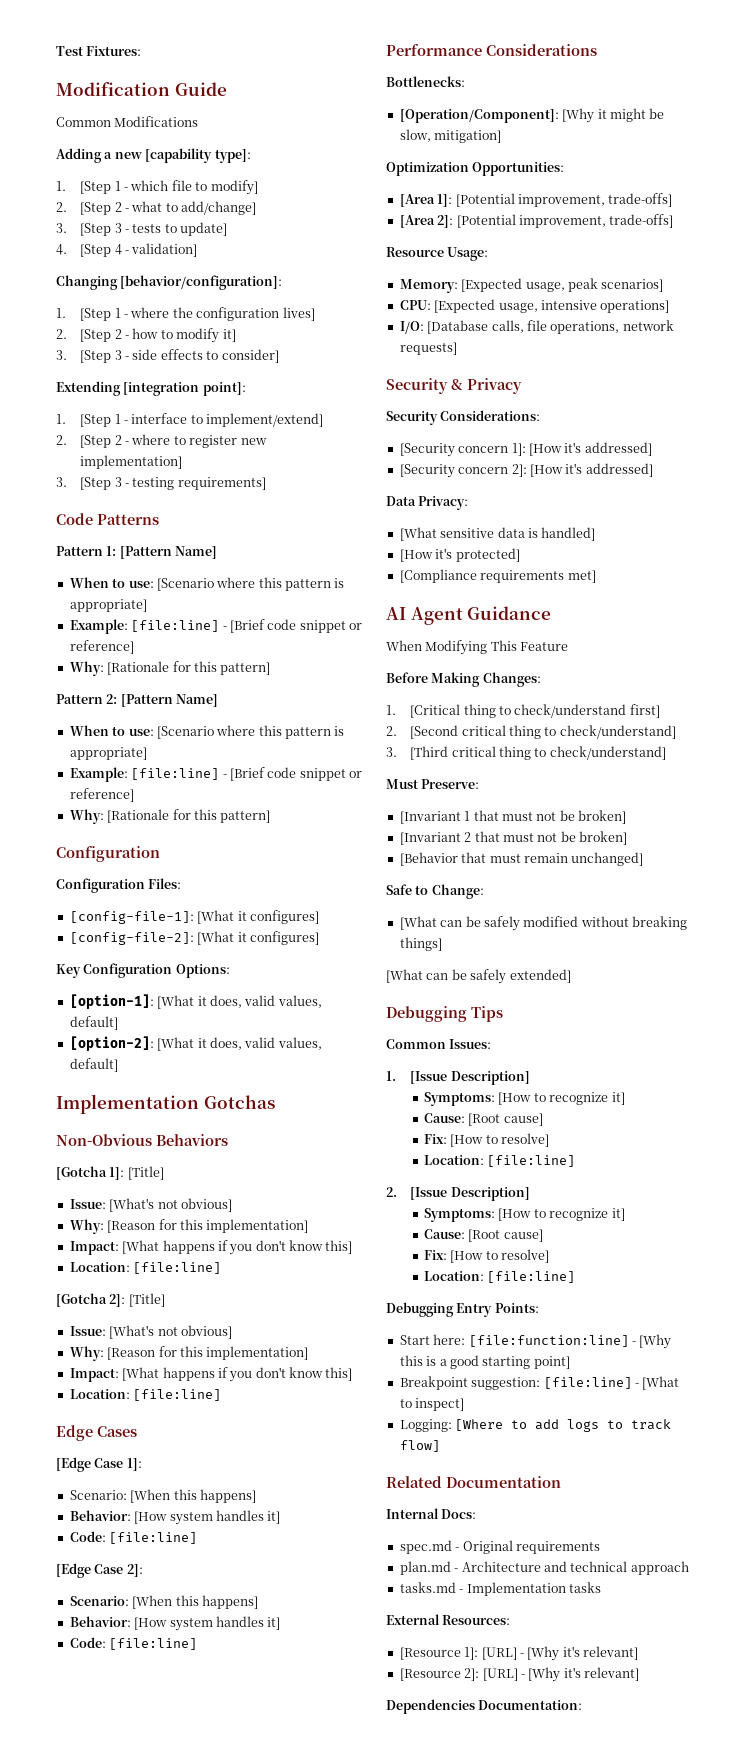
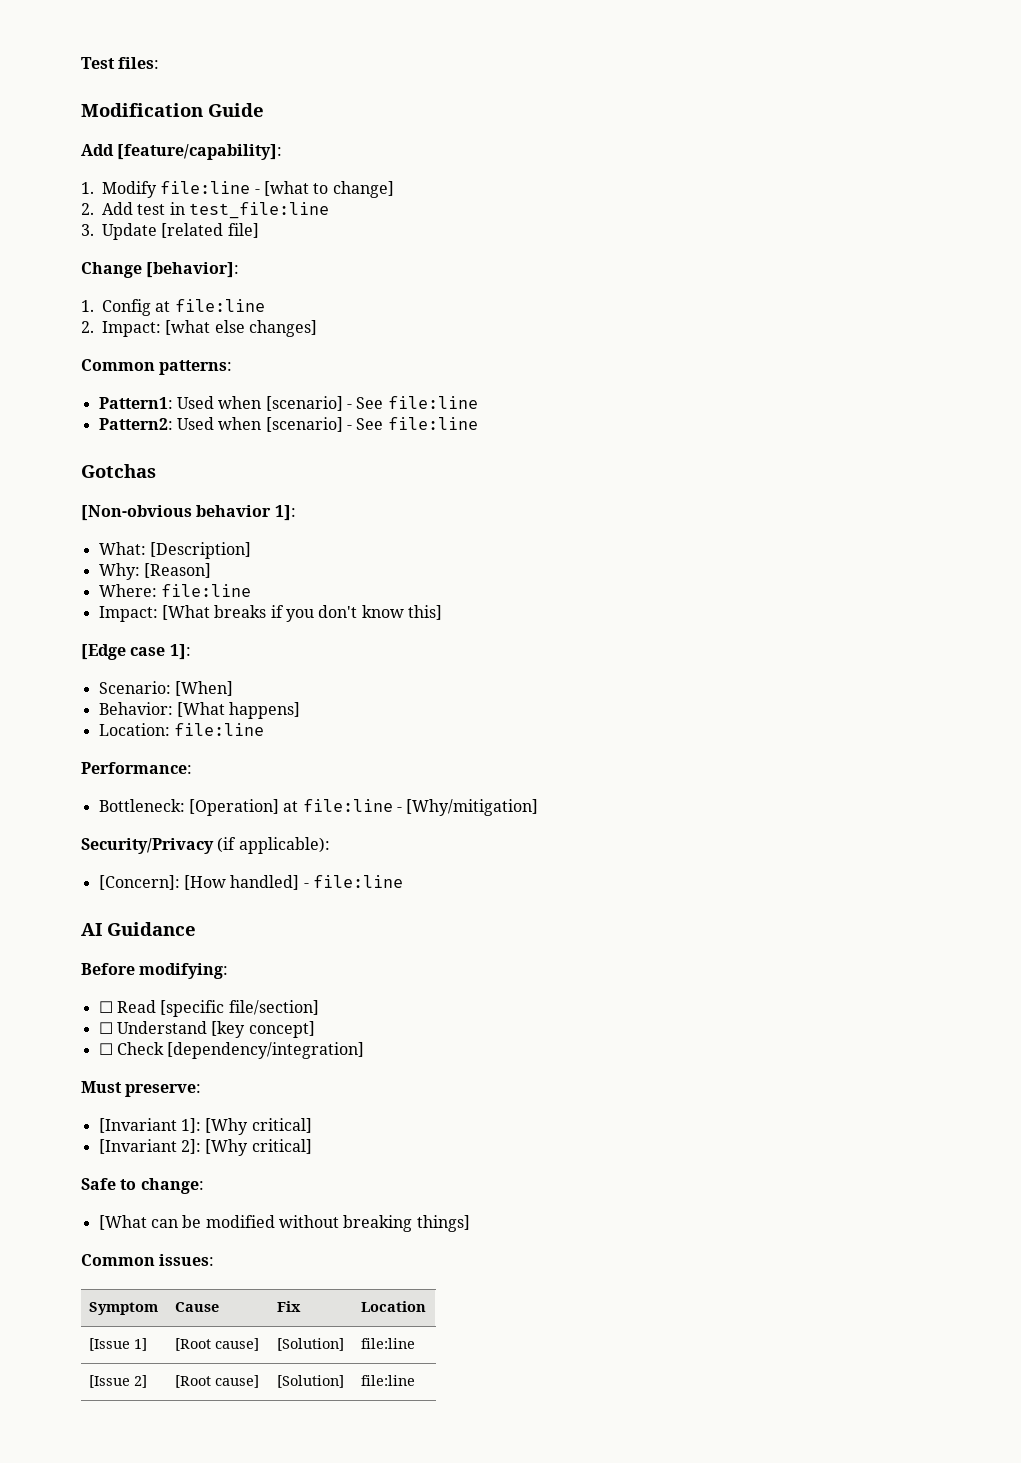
[86,46,142,56] Fixtures: -> [118,57,160,69] files:
[56,116,199,127] [56,148,251,163] [56,180,258,195] [56,201,257,215] [56,222,228,236] [56,243,198,257] [56,275,283,290] [56,307,315,321] [56,328,236,343] [56,349,279,363] [56,381,246,396] [56,413,324,427] [56,434,267,448] [80,455,183,469] [56,477,266,490] [56,513,159,525] [56,546,218,559] [69,577,345,591] [69,599,147,612] [69,619,362,634] [69,640,134,654] [69,661,271,676] [56,694,219,707] [69,725,345,739] [69,747,147,760] [69,767,362,782] [69,788,134,802] [69,809,271,824] [56,846,160,862] [56,878,182,893] [69,910,319,924] [69,931,319,945] [56,963,230,978] [69,994,322,1009] [69,1016,118,1030] [69,1036,322,1051] [69,1058,118,1072] [56,1094,275,1114] [56,1134,228,1146] [56,1166,164,1180] [69,1198,232,1212] [69,1219,309,1234] [69,1240,353,1255] [69,1262,222,1274] [56,1293,165,1307] [69,1325,232,1339] [69,1346,309,1361] [69,1367,353,1382] [69,1389,222,1401] [56,1425,137,1441] [56,1457,124,1472] Common Modifications // Adding a new [capability type]: // 1. [Step 1 - which file to modify] // 2. [Step 2 - what to add/change] // 3. [Step 3 - tests to update] // 4. [Step 4 - validation] // Changing [behavior/configuration]: // 1. [Step 1 - where the configuration lives] // 2. [Step 2 - how to modify it] // 3. [Step 3 - side effects to consider] // Extending [integration point]: // 1. [Step 1 - interface to implement/extend] // 2. [Step 2 - where to register new implementation] // 3. [Step 3 - testing requirements] // Code Patterns // Pattern 1: [Pattern Name] // When to use: [Scenario where this pattern is appropriate] // Example: [file:line] - [Brief code snippet or reference] // Why: [Rationale for this pattern] // Pattern 2: [Pattern Name] // When to use: [Scenario where this pattern is appropriate] // Example: [file:line] - [Brief code snippet or reference] // Why: [Rationale for this pattern] // Configuration // Configuration Files: // [config-file-1]: [What it configures] // [config-file-2]: [What it configures] // Key Configuration Options: // [option-1]: [What it does, valid values, default] // [option-2]: [What it does, valid values, default] // Implementation Gotchas // Non-Obvious Behaviors // [Gotcha 1]: [Title] // Issue: [What's not obvious] // Why: [Reason for this implementation] // Impact: [What happens if you don't know this] // Location: [file:line] // [Gotcha 2]: [Title] // Issue: [What's not obvious] // Why: [Reason for this implementation] // Impact: [What happens if you don't know this] // Location: [file:line] // Edge Cases // [Edge Case -> [81,144,283,160] [81,181,394,198] [81,202,329,219] [81,223,259,240] [81,262,240,278] [81,299,265,316] [81,320,317,337] [81,359,233,375] [98,396,478,411] [98,417,478,432] [81,464,156,478] [81,505,296,521] [98,542,251,559] [98,563,211,580] [98,584,251,597] [98,605,442,622] [81,644,166,660] Add [feature/capability]: // 1. Modify file:line - [what to change] // 2. Add test in test_file:line // 3. Update [related file] // Change [behavior]: // 1. Config at file:line // 2. Impact: [what else changes] // Common patterns: // Pattern1: Used when [scenario] - See file:line // Pattern2: Used when [scenario] - See file:line // Gotchas // [Non-obvious behavior 1]: // What: [Description] // Why: [Reason] // Where: file:line // Impact: [What breaks if you don't know this] // [Edge case
[130,1489,256,1503] [69,1510,281,1525] [69,1531,198,1544] [56,1563,143,1578] [69,1595,258,1609] [69,1616,281,1631] [69,1637,198,1650] [386,44,597,56] [386,76,465,87] [399,108,665,123] [399,129,502,143] [386,162,565,176] [399,193,673,207] [399,214,674,228] [386,247,489,261] [399,278,664,293] [399,299,670,313] [399,320,674,334] [399,342,457,355] [386,378,522,394] [386,410,541,425] [399,442,652,457] [399,463,653,478] [386,496,469,510] [399,527,596,541] [399,548,520,562] [399,569,596,583] [When this happens] // Behavior: [How system handles it] // Code: [file:line] // [Edge Case 2]: // Scenario: [When this happens] // Behavior: [How system handles it] // Code: [file:line] // Performance Considerations // Bottlenecks: // [Operation/Component]: [Why it might be slow, mitigation] // Optimization Opportunities: // [Area 1]: [Potential improvement, trade-offs] // [Area 2]: [Potential improvement, trade-offs] // Resource Usage: // Memory: [Expected usage, peak scenarios] // CPU: [Expected usage, intensive operations] // I/O: [Database calls, file operations, network requests] // Security & Privacy // Security Considerations: // [Security concern 1]: [How it's addressed] // [Security concern 2]: [How it's addressed] // Data Privacy: // [What sensitive data is handled] // [How it's protected] // [Compliance requirements met] -> [174,681,233,696] [98,702,301,719] [98,723,264,736] [81,762,192,774] [98,799,539,816] [81,837,330,854] [98,875,403,890] [When] // Behavior: [What happens] // Location: file:line // Performance: // Bottleneck: [Operation] at file:line - [Why/mitigation] // Security/Privacy (if applicable): // [Concern]: [How handled] - file:line
[410,607,463,625] Agent -> (102, 929) none
[386,640,569,655] [386,672,541,687] [386,704,660,718] [386,725,676,739] [386,746,666,760] When Modifying This Feature // Before Making Changes: // 1. [Critical thing to check/understand first] // 2. [Second critical thing to check/understand] // 3. [Third critical thing to check/understand] -> [81,963,229,979] [98,1000,319,1017] [98,1021,315,1038] [98,1042,365,1059] Before modifying: // ☐ Read [specific file/section] // ☐ Understand [key concept] // ☐ Check [dependency/integration]
[421,779,480,789] [399,810,626,824] [399,831,627,845] [399,852,644,866] Preserve: // [Invariant 1 that must not be broken] // [Invariant 2 that must not be broken] // [Behavior that must remain unchanged] -> [125,1084,202,1097] [98,1118,312,1135] [98,1139,312,1156] preserve: // [Invariant 1]: [Why critical] // [Invariant 2]: [Why critical]
[431,884,484,899] [399,916,520,931] Change: // [What can be safely -> [140,1178,204,1194] [98,1215,202,1230] change: // [What can be
[386,969,571,984] [386,1006,503,1022] [386,1039,492,1049] [386,1071,530,1085] [424,1092,625,1106] [424,1113,543,1126] [424,1133,550,1147] [424,1155,576,1167] [386,1187,530,1201] [424,1208,625,1222] [424,1229,543,1242] [424,1249,550,1263] [424,1271,576,1283] [386,1302,539,1317] [399,1334,672,1349] [399,1355,570,1369] [399,1376,680,1390] [399,1398,465,1411] [399,1419,672,1432] [399,1440,440,1452] [386,1476,561,1488] [386,1508,477,1519] [399,1540,600,1554] [399,1561,689,1575] [399,1582,601,1596] [386,1614,511,1625] [399,1646,638,1661] [399,1667,639,1682] [386,1699,583,1714] [What can be safely extended] // Debugging Tips // Common Issues: // 1. [Issue Description] // Symptoms: [How to recognize it] // Cause: [Root cause] // Fix: [How to resolve] // Location: [file:line] // 2. [Issue Description] // Symptoms: [How to recognize it] // Cause: [Root cause] // Fix: [How to resolve] // Location: [file:line] // Debugging Entry Points: // Start here: [file:function:line] - [Why this is a good starting point] // Breakpoint suggestion: [file:line] - [What to inspect] // Logging: [Where to add logs to track flow] // Related Documentation // Internal Docs: // spec.md - Original requirements // plan.md - Architecture and technical approach // tasks.md - Implementation tasks // External Resources: // [Resource 1]: [URL] - [Why it's relevant] // [Resource 2]: [URL] - [Why it's relevant] // Dependencies Documentation: -> [81,1254,215,1266] [89,1302,159,1315] [175,1302,220,1312] [277,1301,302,1312] [361,1301,427,1312] [89,1338,148,1351] [175,1338,260,1351] [277,1338,345,1351] [361,1338,416,1349] [89,1375,148,1388] [175,1375,260,1388] [277,1375,345,1388] [361,1375,416,1386] Common issues: // Symptom | Cause | Fix | Location // [Issue 1] | [Root cause] | [Solution] | file:line // [Issue 2] | [Root cause] | [Solution] | file:line

